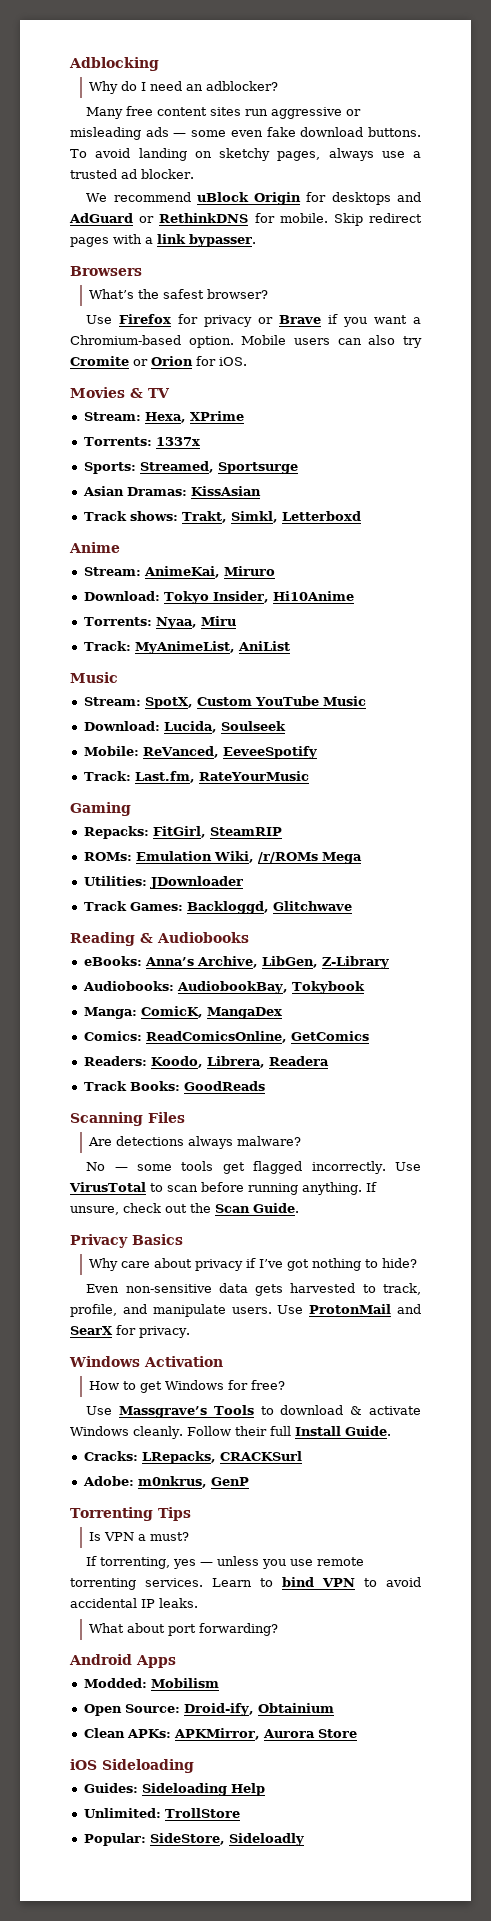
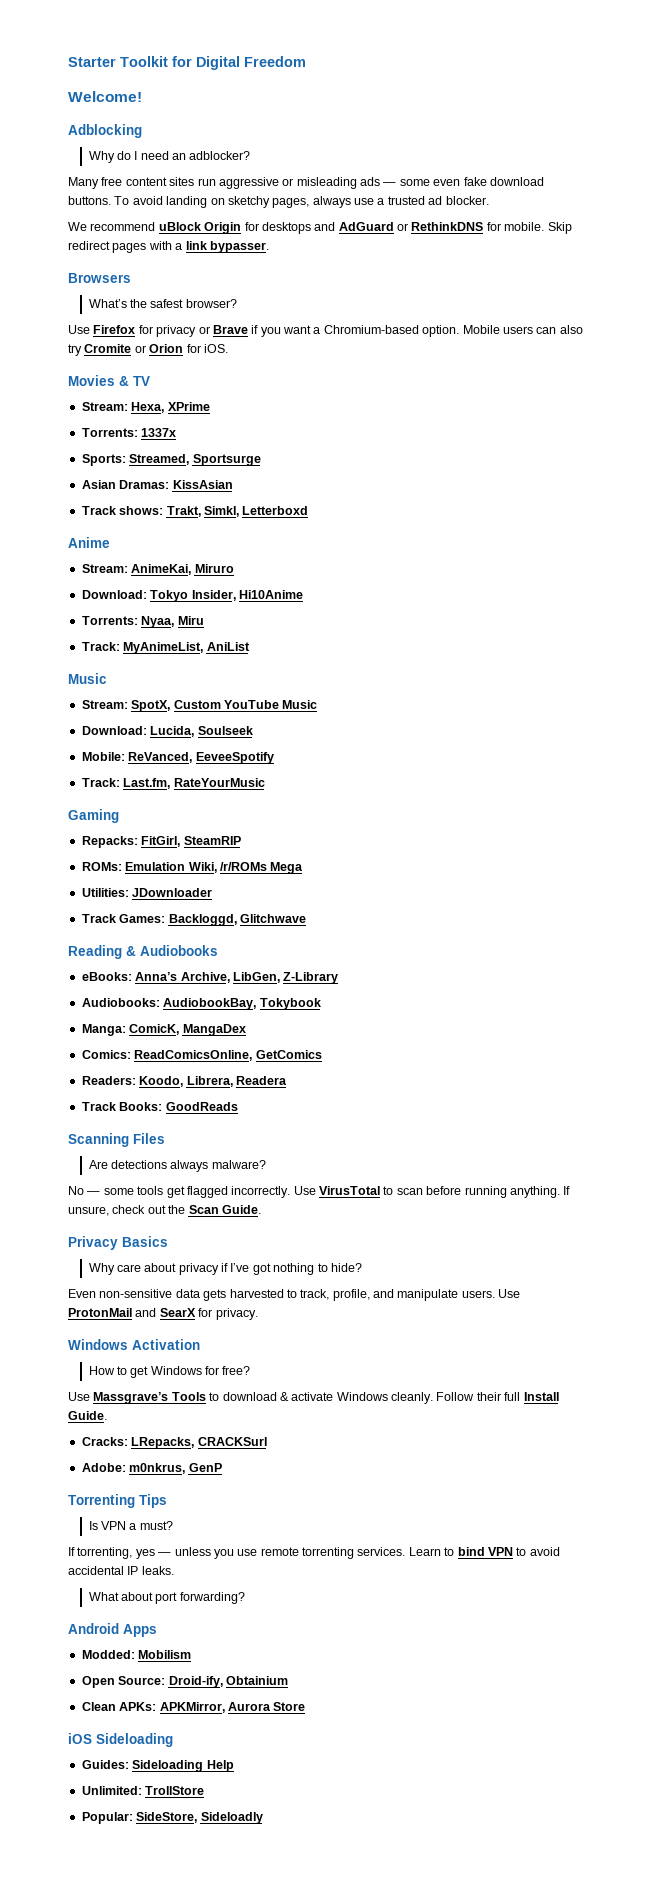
(69, 64) none -> [68,56,306,70] [68,91,142,102] Starter Toolkit for Digital Freedom // Welcome! //

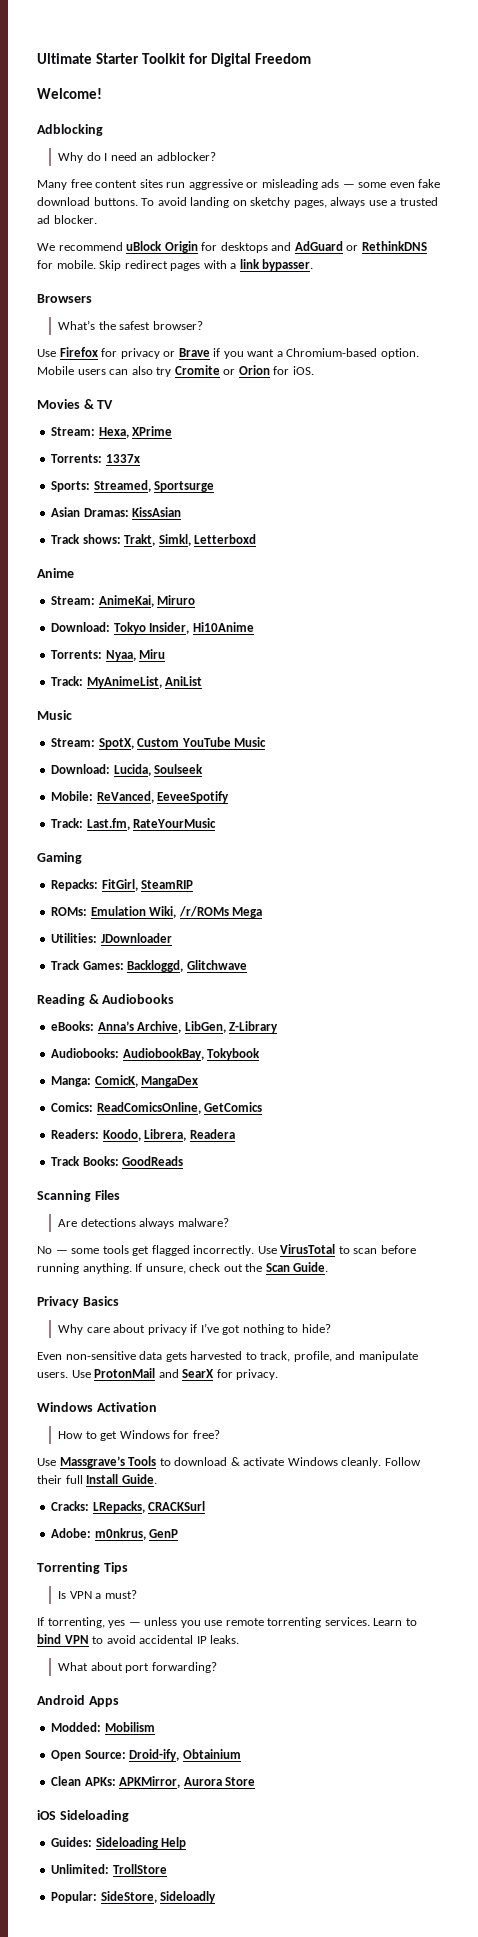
(68, 62) none -> [37,53,92,64] Ultimate

